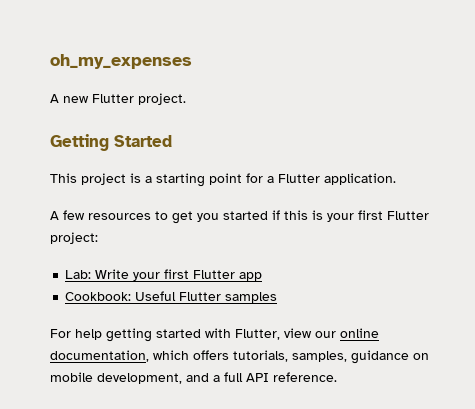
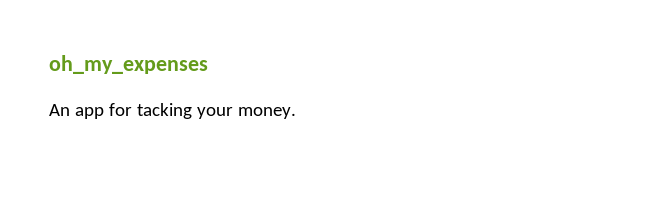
[50,93,186,105] [50,134,172,151] [50,173,396,187] [50,210,429,224] [50,232,98,244] [65,269,263,281] [65,291,278,303] [50,328,379,342] [50,350,429,364] [50,372,337,384] A new Flutter project. // Getting Started // This project is a starting point for a Flutter application. // A few resources to get you started if this is your first Flutter project: // Lab: Write your first Flutter app // Cookbook: Useful Flutter samples // For help getting started with Flutter, view our online documentation, which offers tutorials, samples, guidance on mobile development, and a full API reference. -> [49,103,296,119] An app for tacking your money.

